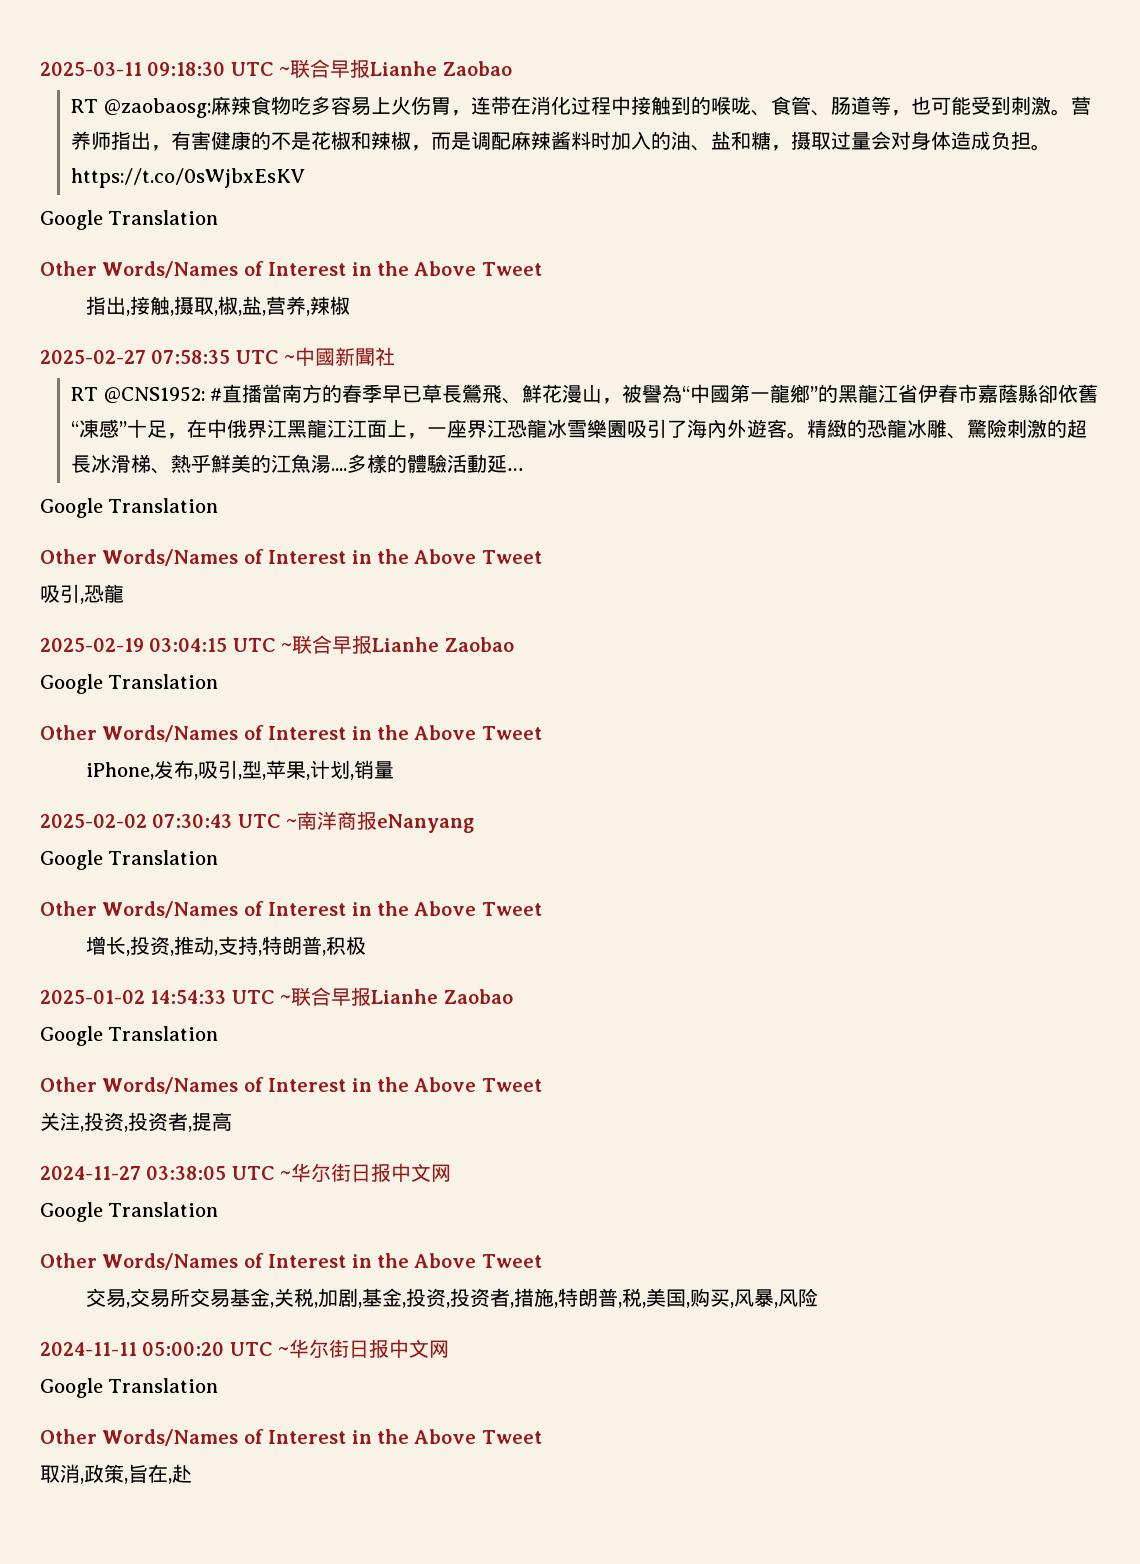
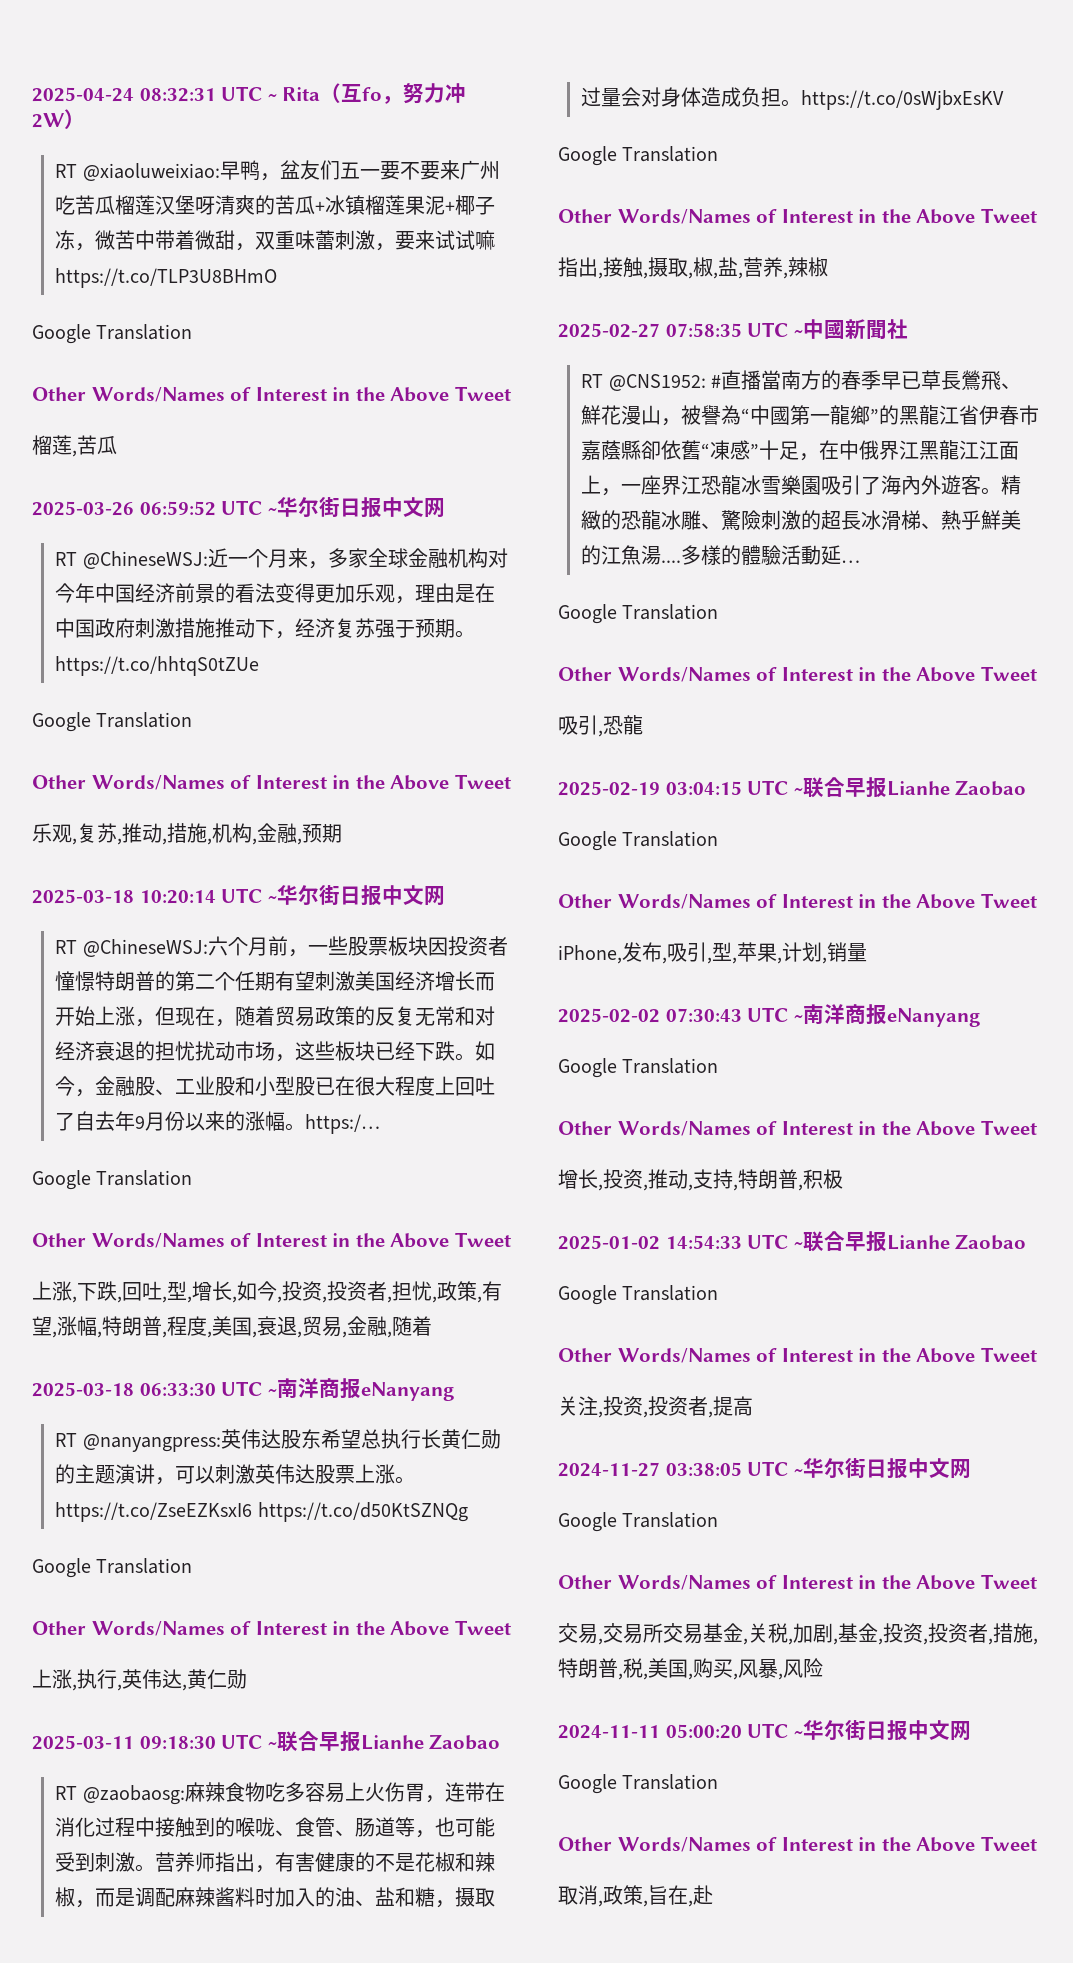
(40, 69) none -> [32,83,467,104] [32,109,85,129] [55,160,500,181] [55,195,496,215] [55,230,496,251] [55,268,278,288] [32,324,193,344] [32,386,511,402] [32,435,117,457] [32,497,445,518] [55,548,508,569] [55,583,496,604] [55,618,476,639] [55,656,260,676] [32,712,193,732] [32,774,511,790] [32,823,342,845] [32,885,445,906] [55,936,508,957] [55,971,496,991] [55,1006,496,1027] [55,1041,496,1062] [55,1076,496,1097] [55,1111,381,1134] [32,1170,193,1190] [32,1232,511,1248] [32,1281,502,1303] [32,1316,432,1338] [32,1378,455,1401] [55,1429,501,1452] [55,1464,416,1485] [55,1502,468,1522] [32,1558,193,1578] [32,1620,511,1636] [32,1669,247,1691] 2025-04-24 08:32:31 UTC ~ Rita（互fo，努力冲2W） // RT @xiaoluweixiao:早鸭，盆友们五一要不要来广州吃苦瓜榴莲汉堡呀清爽的苦瓜+冰镇榴莲果泥+椰子冻，微苦中带着微甜，双重味蕾刺激，要来试试嘛https://t.co/TLP3U8BHmO // Google Translation // Other Words/Names of Interest in the Above Tweet // 榴莲,苦瓜 // 2025-03-26 06:59:52 UTC ~华尔街日报中文网 // RT @ChineseWSJ:近一个月来，多家全球金融机构对今年中国经济前景的看法变得更加乐观，理由是在中国政府刺激措施推动下，经济复苏强于预期。https://t.co/hhtqS0tZUe // Google Translation // Other Words/Names of Interest in the Above Tweet // 乐观,复苏,推动,措施,机构,金融,预期 // 2025-03-18 10:20:14 UTC ~华尔街日报中文网 // RT @ChineseWSJ:六个月前，一些股票板块因投资者憧憬特朗普的第二个任期有望刺激美国经济增长而开始上涨，但现在，随着贸易政策的反复无常和对经济衰退的担忧扰动市场，这些板块已经下跌。如今，金融股、工业股和小型股已在很大程度上回吐了自去年9月份以来的涨幅。https:/… // Google Translation // Other Words/Names of Interest in the Above Tweet // 上涨,下跌,回吐,型,增长,如今,投资,投资者,担忧,政策,有望,涨幅,特朗普,程度,美国,衰退,贸易,金融,随着 // 2025-03-18 06:33:30 UTC ~南洋商报eNanyang // RT @nanyangpress:英伟达股东希望总执行长黄仁勋的主题演讲，可以刺激英伟达股票上涨。https://t.co/ZseEZKsxI6 https://t.co/d50KtSZNQg // Google Translation // Other Words/Names of Interest in the Above Tweet // 上涨,执行,英伟达,黄仁勋 //

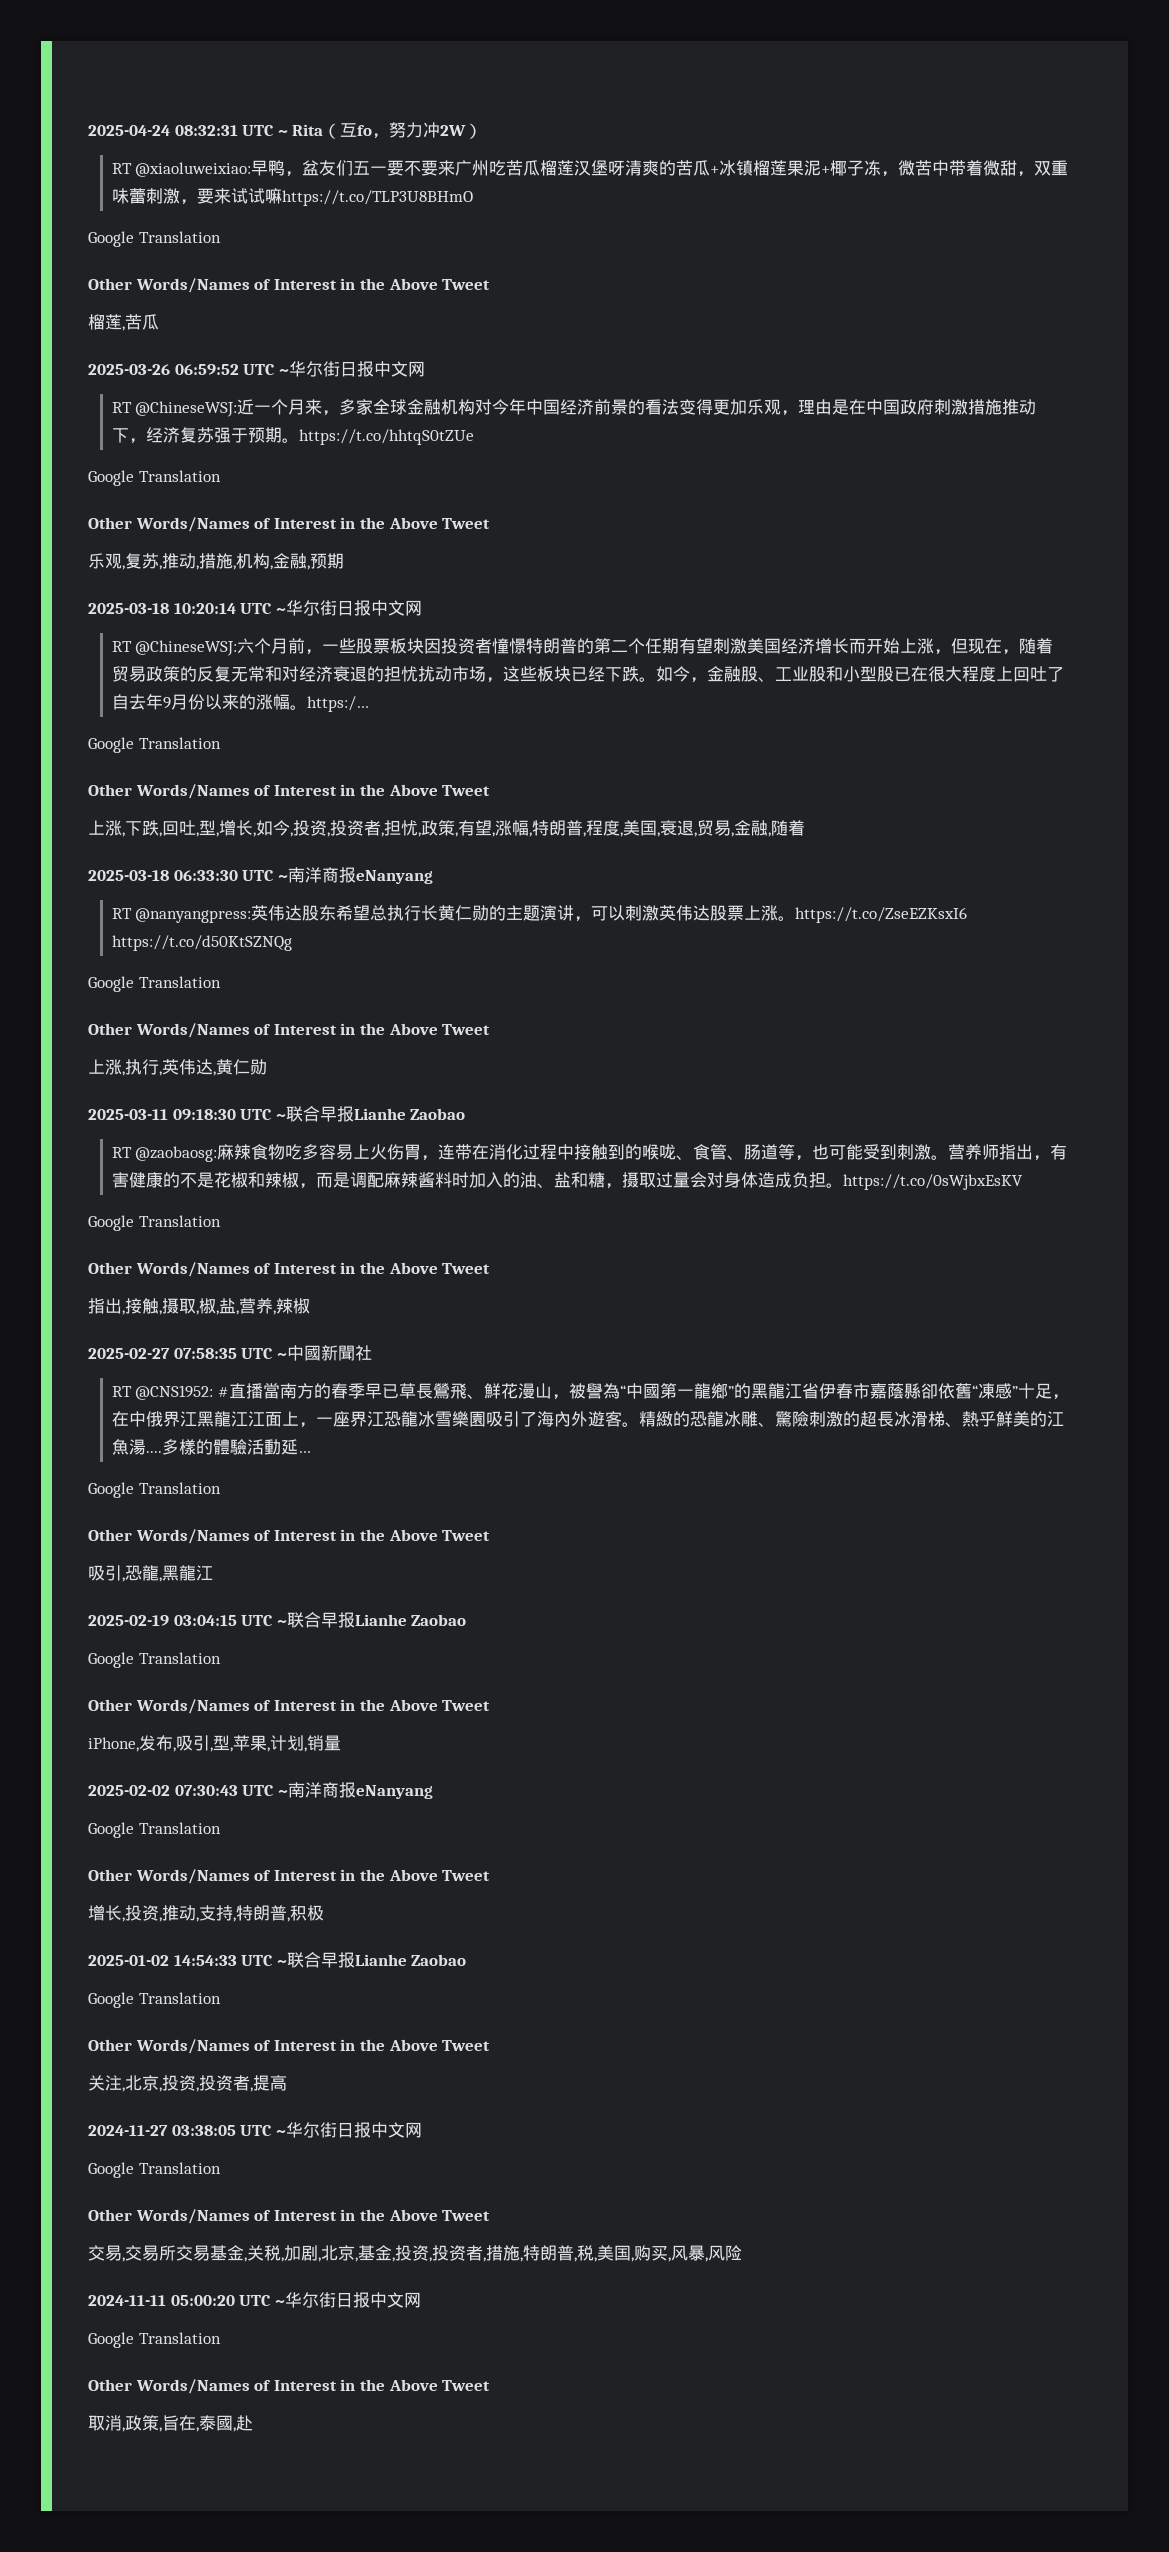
(643, 725) none -> [159,1565,213,1582] ,黑龍江
(603, 1414) none -> [125,2075,162,2092] 北京,
(838, 1641) none -> [321,2245,358,2262] 北京,
(693, 1903) none -> [199,2415,236,2432] 泰國,

